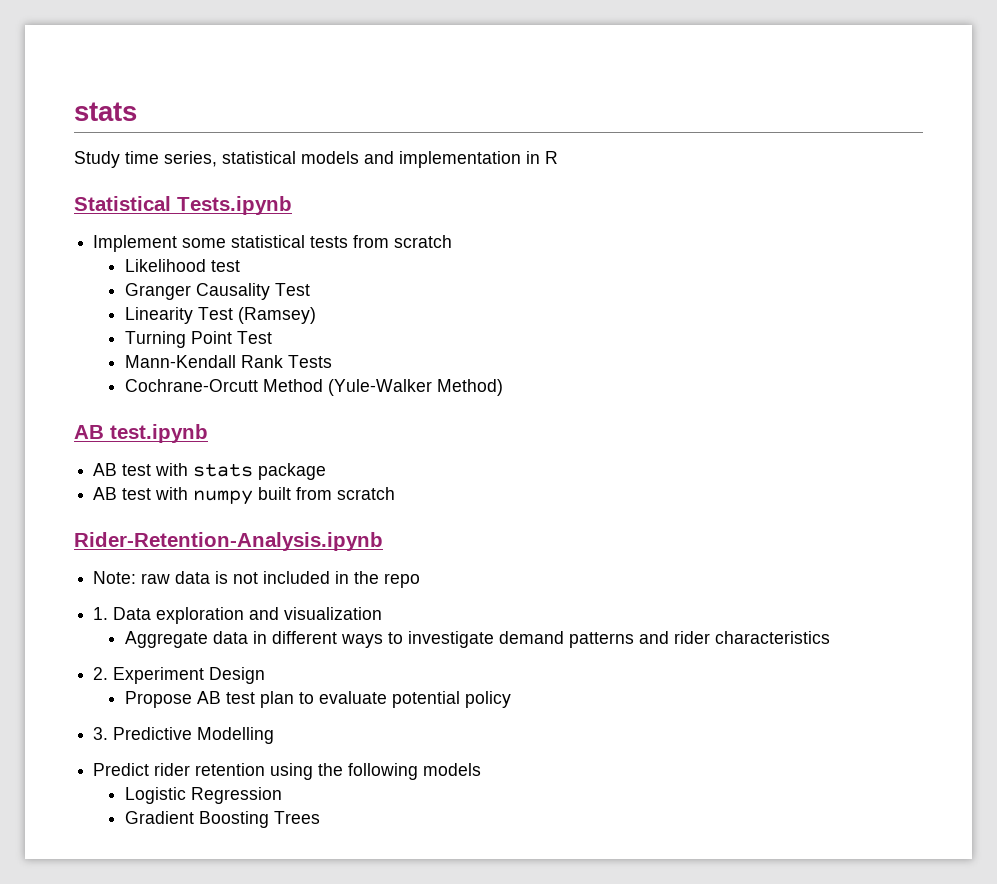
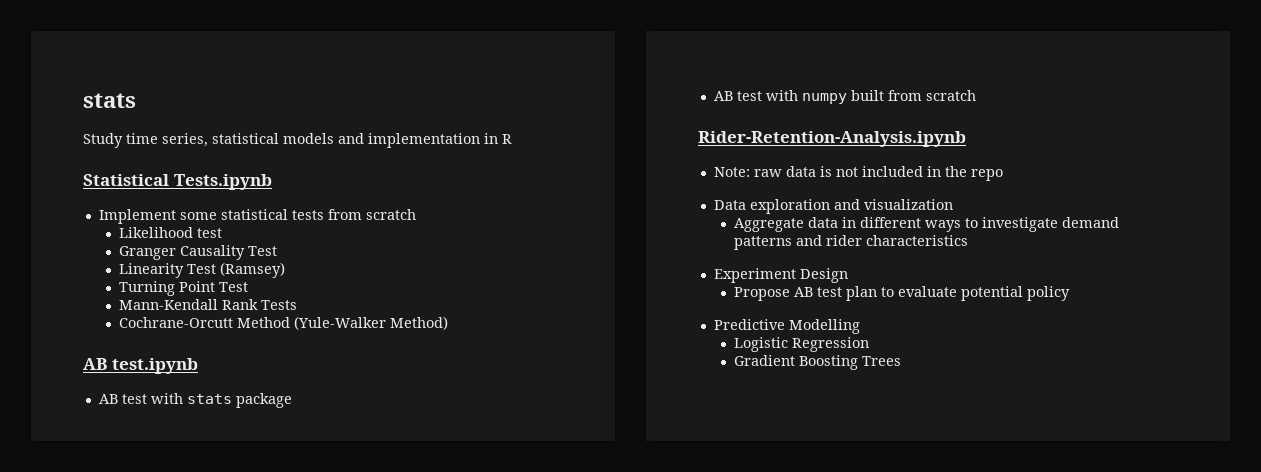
[93,607,109,620] 1. -> (1003, 175) none
[93,667,109,680] 2. -> (968, 240) none
[93,727,109,740] 3. -> (1070, 293) none
[93,763,482,780] // Predict rider retention using the following models -> (860, 326) none

